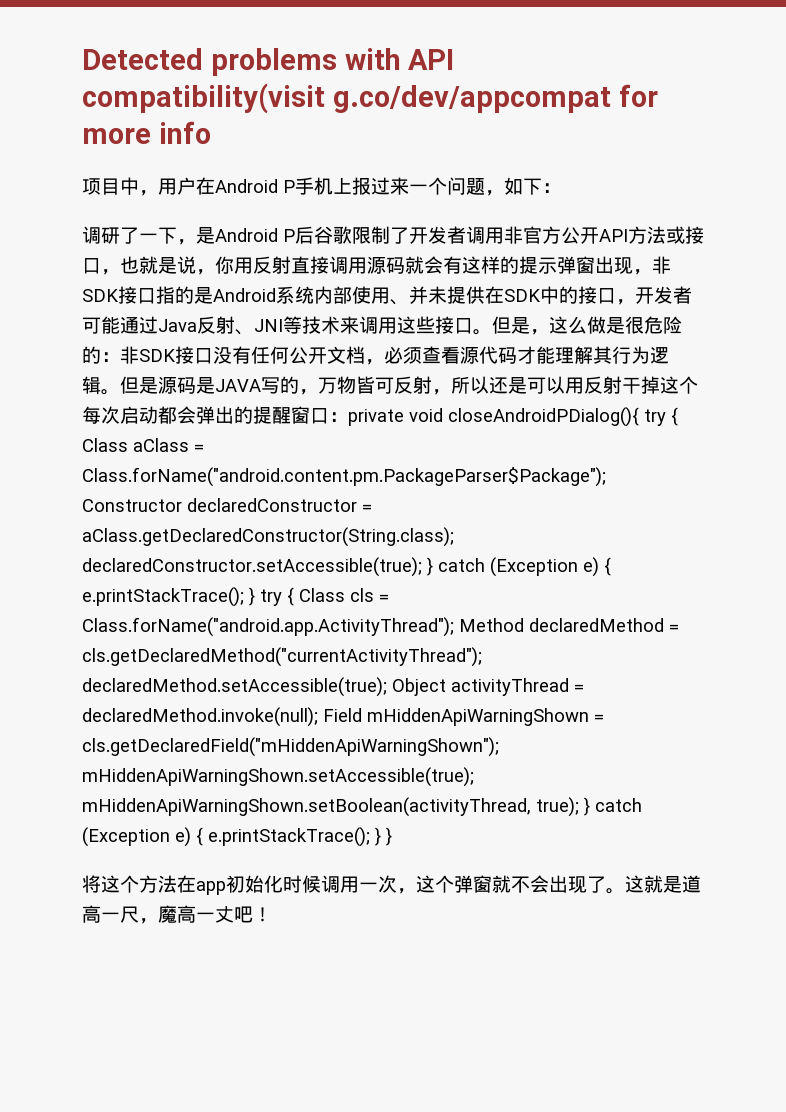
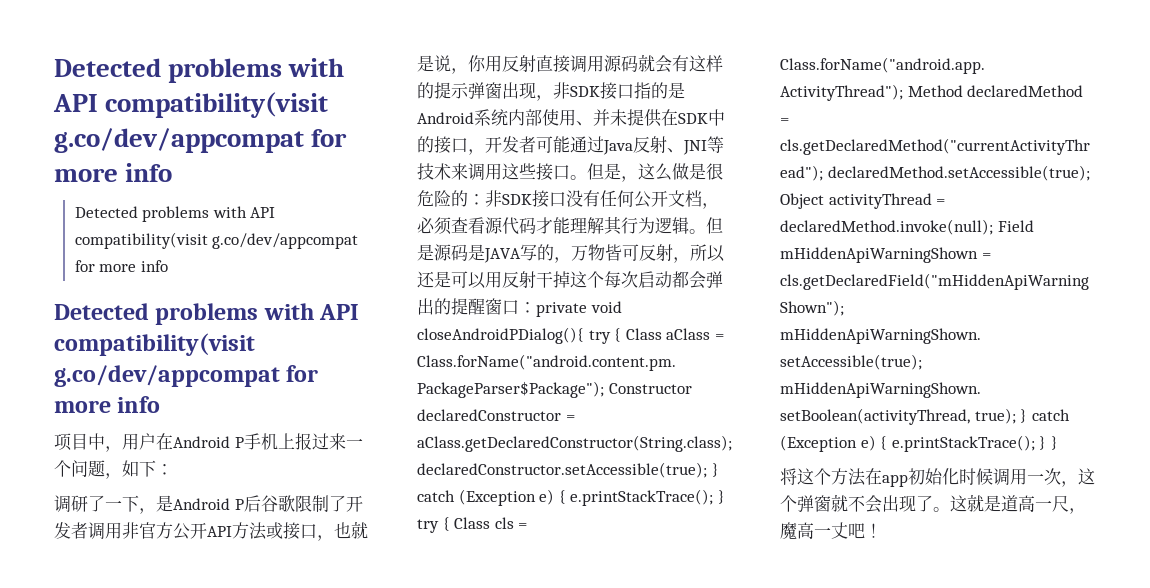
[82,48,455,76] [82,83,658,114] [82,121,211,144] Detected problems with API compatibility(visit g.co/dev/appcompat for more info -> [54,58,345,83] [53,92,329,118] [54,128,348,153] [54,163,173,182] [74,206,276,222] [74,232,359,249] [74,260,168,272] [54,303,360,325] [54,333,255,356] [54,365,319,387] [54,396,161,413] Detected problems with API compatibility(visit g.co/dev/appcompat for more info // Detected problems with API compatibility(visit g.co/dev/appcompat for more info // Detected problems with API compatibility(visit g.co/dev/appcompat for more info

